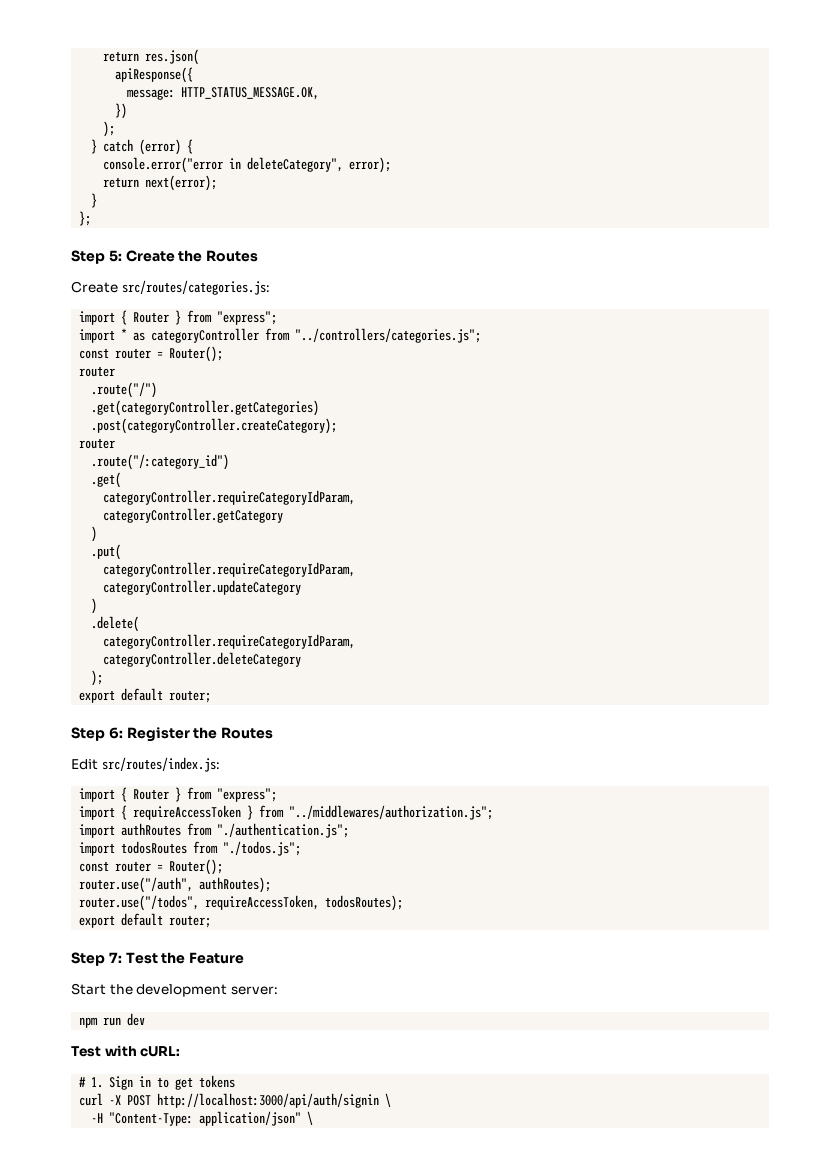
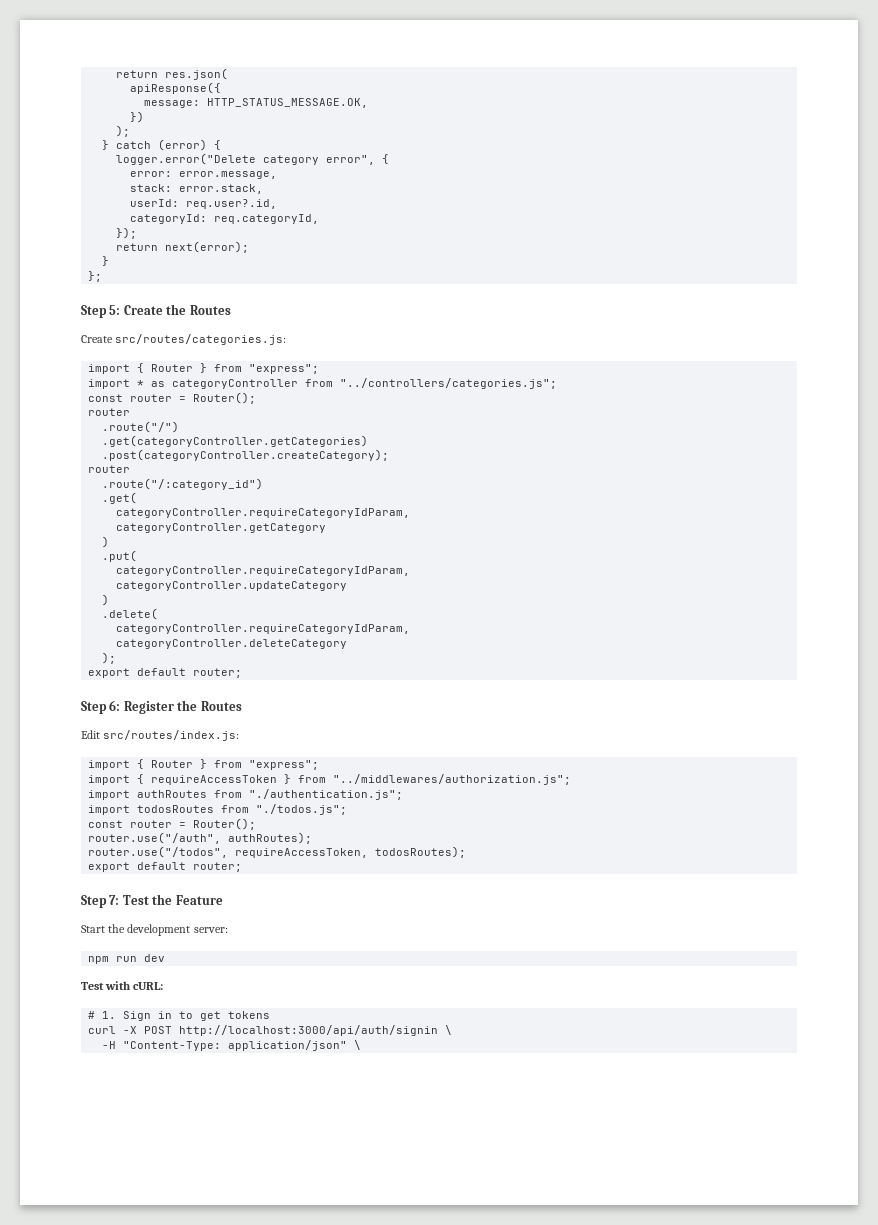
[103,157,392,173] console.error("error in deleteCategory", error); -> [116,153,390,165] [130,171,278,179] [130,184,264,194] [130,199,278,209] [130,214,320,224] [116,227,138,239] logger.error("Delete category error", { // error: error.message, // stack: error.stack, // userId: req.user?.id, // categoryId: req.categoryId, // });

